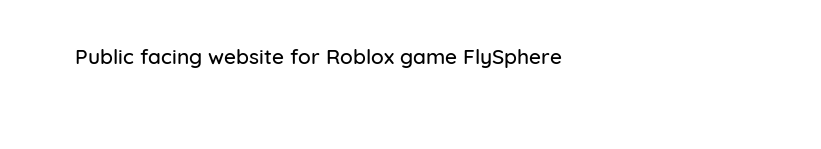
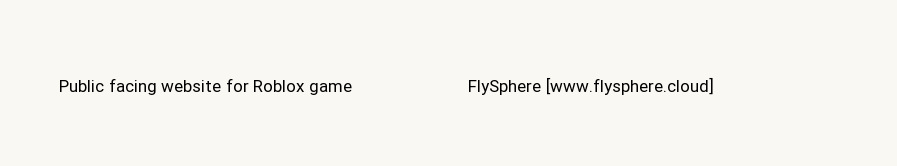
(562, 58) none -> [545,77,714,95] [www.flysphere.cloud]

